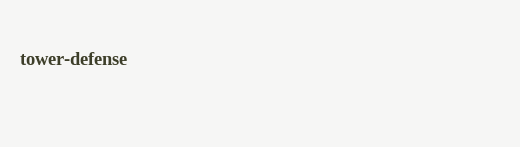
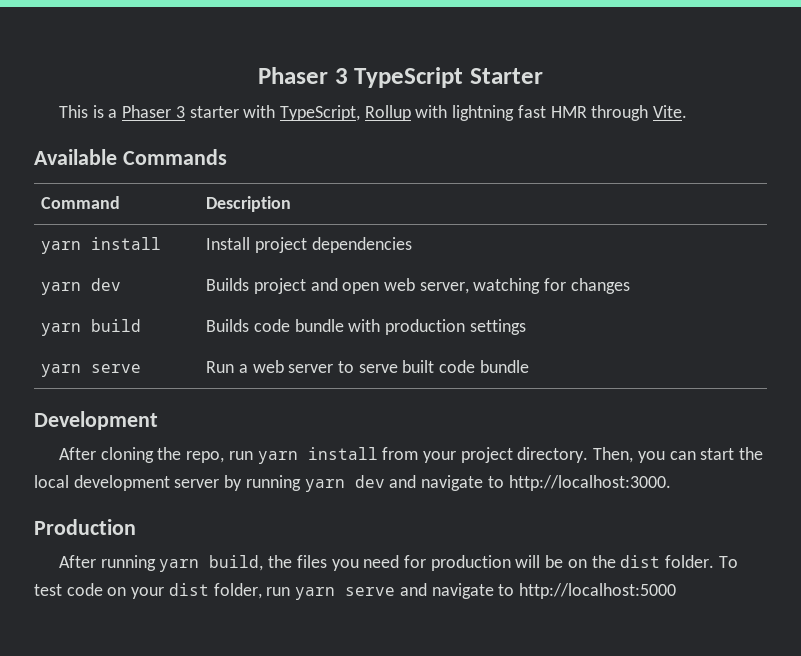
[20,52,127,65] tower-defense -> [258,67,543,88] [58,105,688,121] [34,149,227,165] [41,196,121,209] [206,196,292,212] [41,237,162,254] [206,237,412,253] [41,278,122,295] [206,278,630,294] [41,319,142,336] [206,319,526,335] [41,364,142,377] [206,360,529,373] [34,411,158,430] [58,447,764,464] [34,475,671,492] [34,519,136,535] [58,555,738,572] [34,583,676,600] Phaser 3 TypeScript Starter // This is a Phaser 3 starter with TypeScript, Rollup with lightning fast HMR through Vite. // Available Commands // Command | Description // yarn install | Install project dependencies // yarn dev | Builds project and open web server, watching for changes // yarn build | Builds code bundle with production settings // yarn serve | Run a web server to serve built code bundle // Development // After cloning the repo, run yarn install from your project directory. Then, you can start the local development server by running yarn dev and navigate to http://localhost:3000. // Production // After running yarn build, the files you need for production will be on the dist folder. To test code on your dist folder, run yarn serve and navigate to http://localhost:5000

